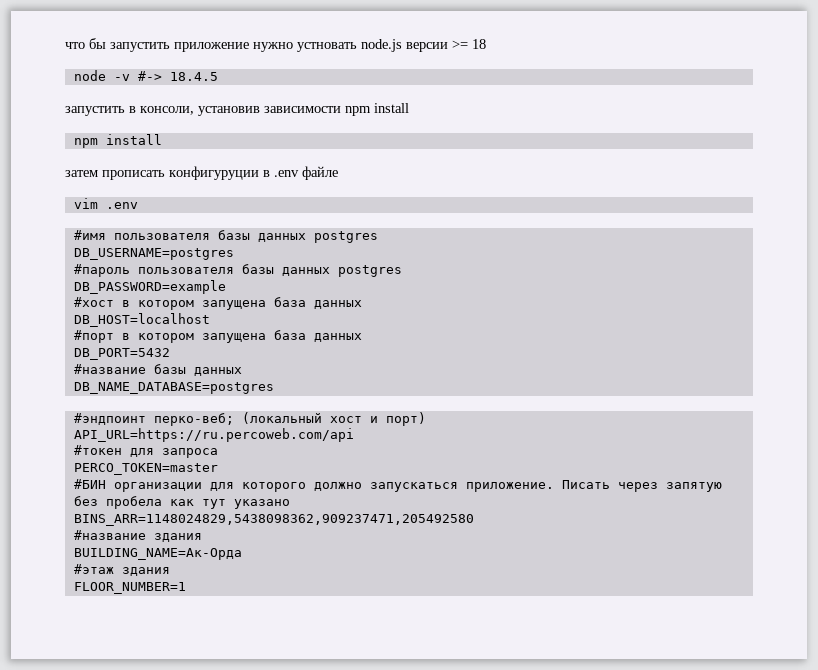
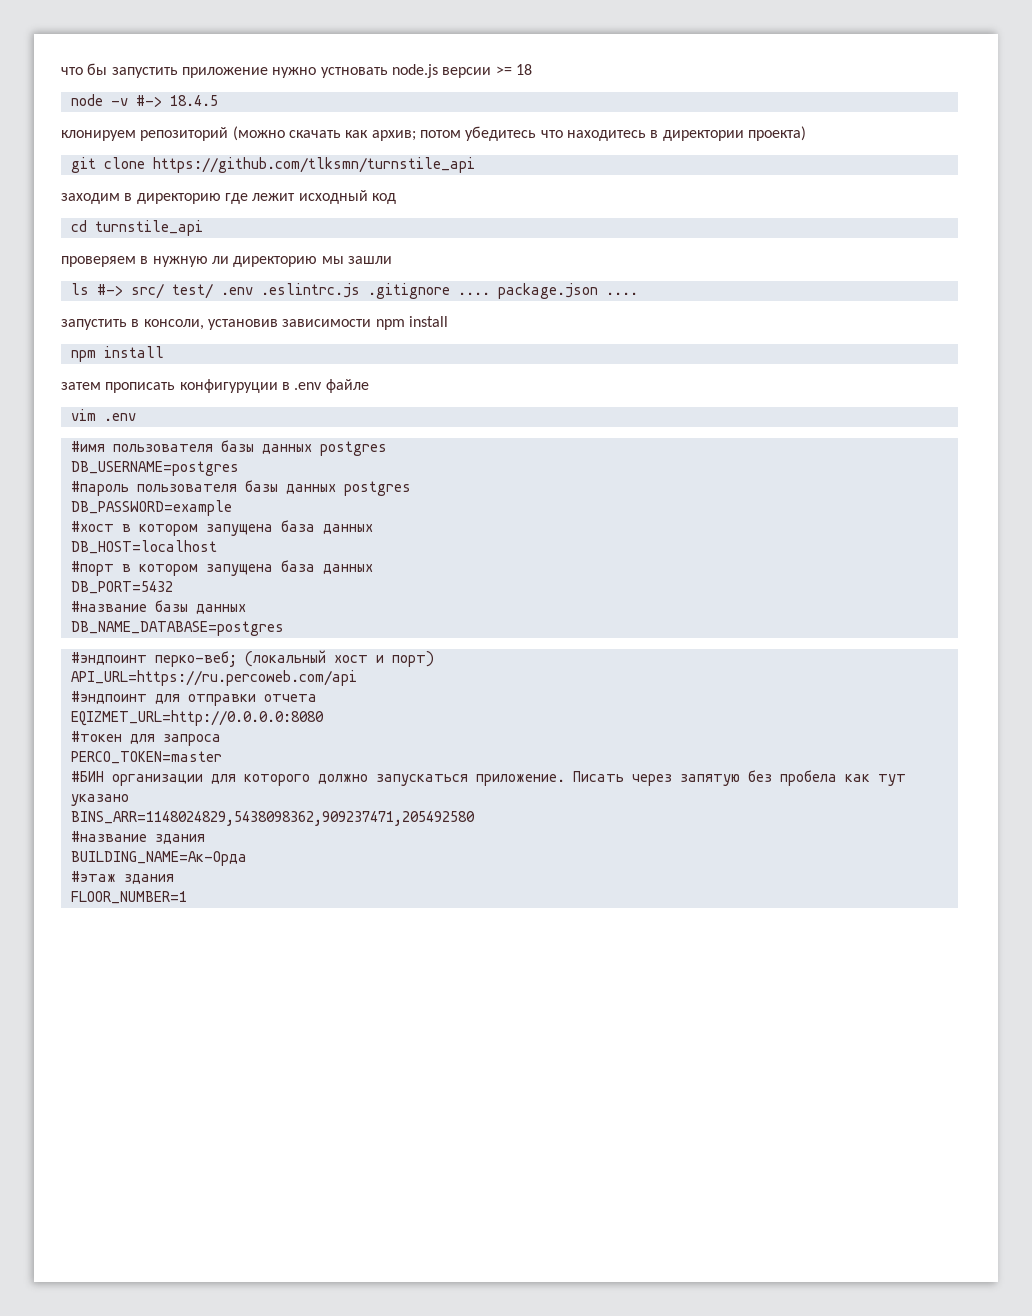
(218, 76) none -> [61,126,806,141] [70,157,475,173] [61,190,396,204] [70,220,203,236] [61,256,392,267] [70,283,638,299] // клонируем репозиторий (можно скачать как архив; потом убедитесь что находитесь в директории проекта) // git clone https://github.com/tlksmn/turnstile_api // заходим в директорию где лежит исходный код // cd turnstile_api // проверяем в нужную ли директорию мы зашли // ls #-> src/ test/ .env .eslintrc.js .gitignore .... package.json ....
(354, 435) none -> [70,691,317,706] [70,710,324,726] // #эндпоинт для отправки отчета // EQIZMET_URL=http://0.0.0.0:8080

